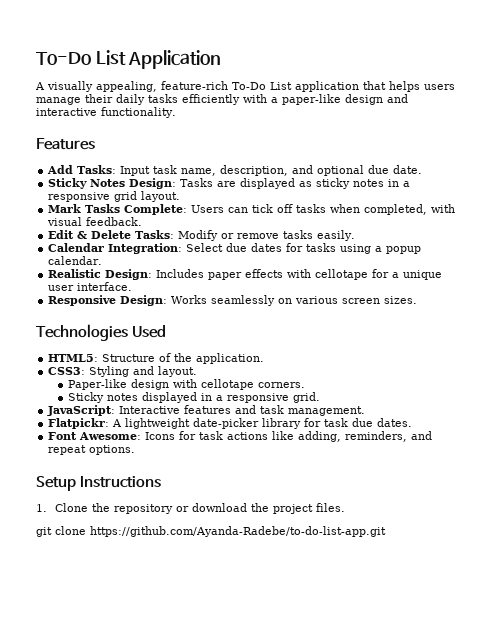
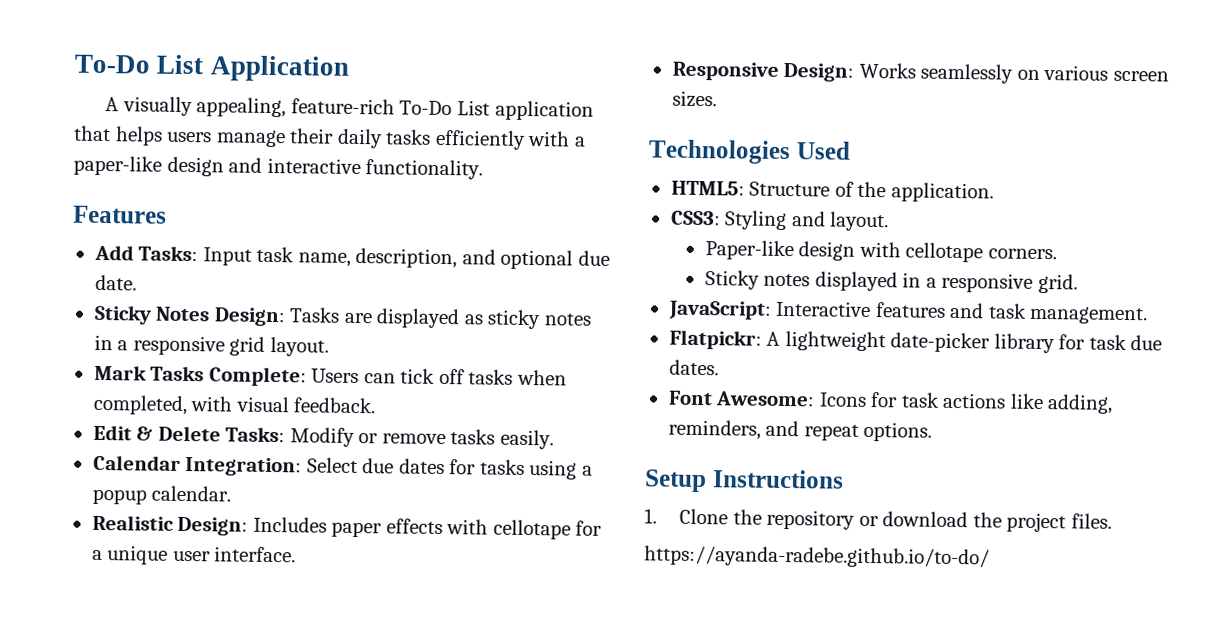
[36,526,386,537] git clone https://github.com/Ayanda-Radebe/to-do-list-app.git -> [644,545,990,569] https://ayanda-radebe.github.io/to-do/

